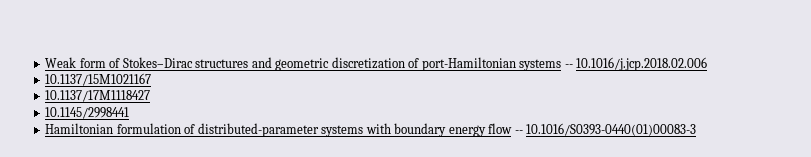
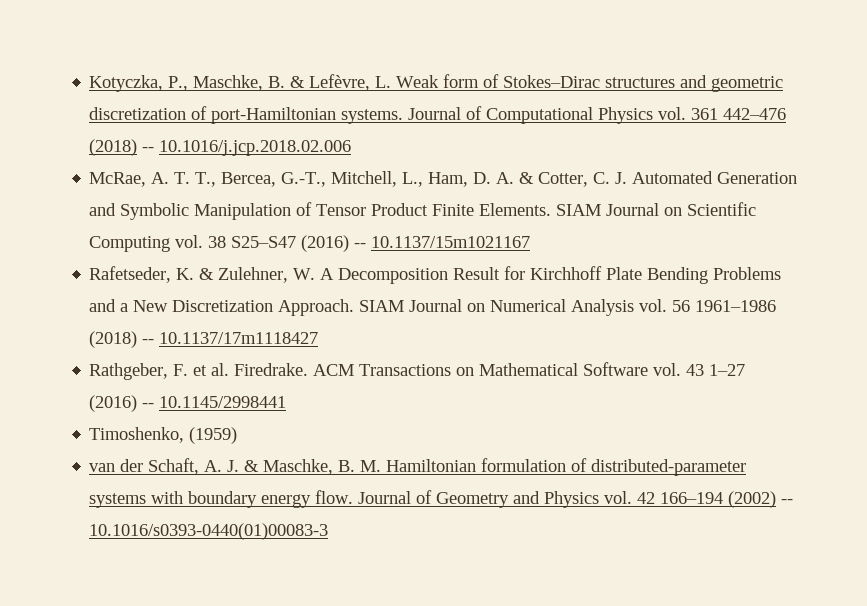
(45, 62) none -> [89,74,392,92] Kotyczka, P., Maschke, B. & Lefèvre, L.
[519,57,708,71] [45,73,152,86] [45,90,151,102] [45,107,130,119] systems -- 10.1016/j.jcp.2018.02.006 // 10.1137/15M1021167 // 10.1137/17M1118427 // 10.1145/2998441 // -> [341,106,787,124] [89,139,352,156] [89,171,798,187] [89,202,757,220] [89,235,531,252] [89,266,782,284] [89,299,777,316] [89,331,319,348] [89,362,746,380] [89,395,287,412] [89,427,238,444] [89,458,382,475] systems. Journal of Computational Physics vol. 361 442–476 (2018) -- 10.1016/j.jcp.2018.02.006 // McRae, A. T. T., Bercea, G.-T., Mitchell, L., Ham, D. A. & Cotter, C. J. Automated Generation and Symbolic Manipulation of Tensor Product Finite Elements. SIAM Journal on Scientific Computing vol. 38 S25–S47 (2016) -- 10.1137/15m1021167 // Rafetseder, K. & Zulehner, W. A Decomposition Result for Kirchhoff Plate Bending Problems and a New Discretization Approach. SIAM Journal on Numerical Analysis vol. 56 1961–1986 (2018) -- 10.1137/17m1118427 // Rathgeber, F. et al. Firedrake. ACM Transactions on Mathematical Software vol. 43 1–27 (2016) -- 10.1145/2998441 // Timoshenko, (1959) // van der Schaft, A. J. & Maschke, B. M.
[488,123,697,136] flow -- 10.1016/S0393-0440(01)00083-3 -> [315,490,794,508] [89,523,329,540] flow. Journal of Geometry and Physics vol. 42 166–194 (2002) -- 10.1016/s0393-0440(01)00083-3

